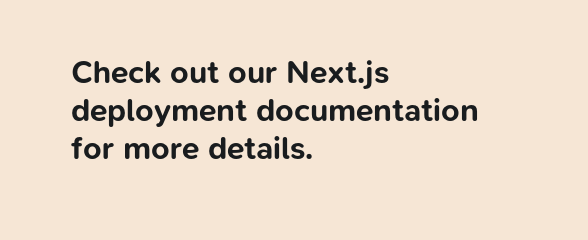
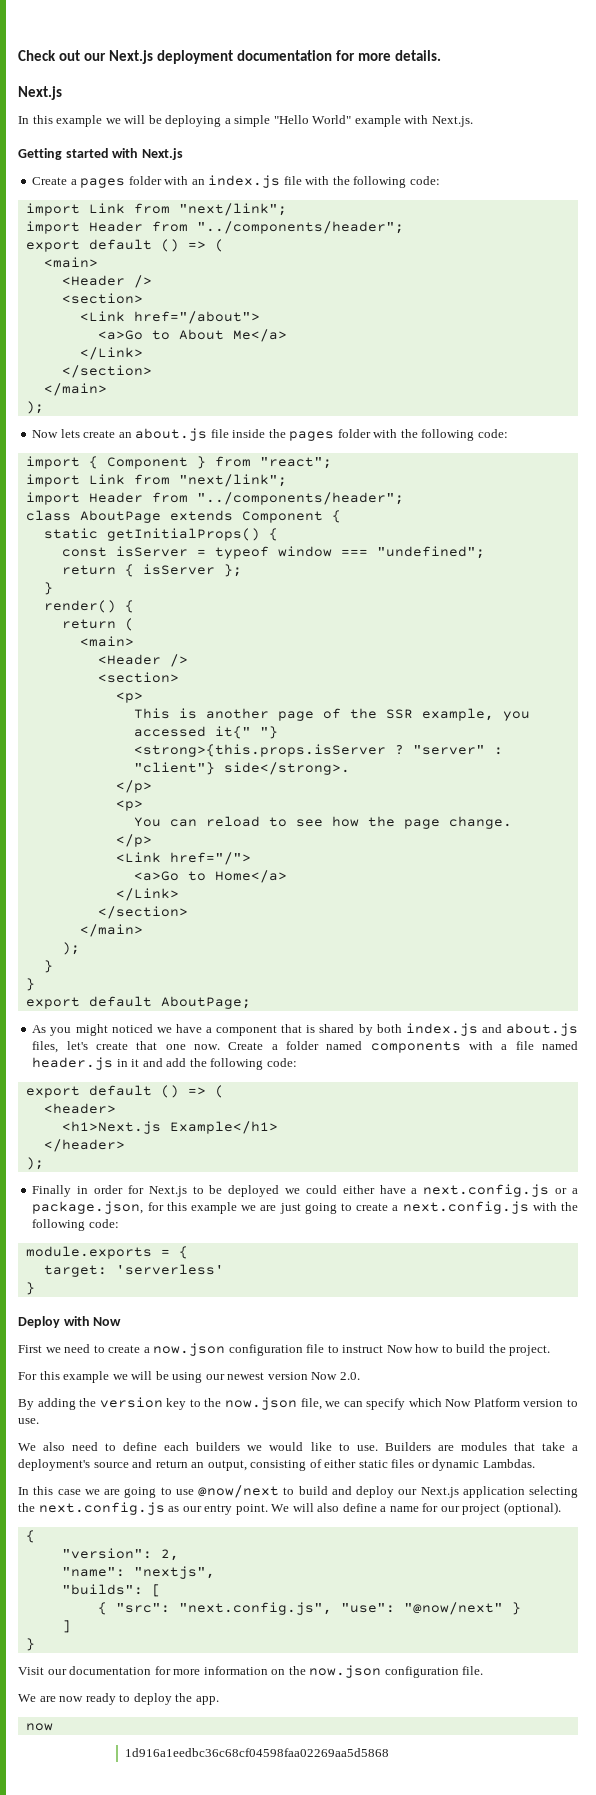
(313, 148) none -> [18,86,62,100] [18,115,473,127] [18,148,183,160] [32,175,440,188] [25,203,287,216] [25,221,404,234] [25,239,224,252] [43,257,98,268] [61,275,152,288] [61,293,143,304] [79,311,260,324] [97,329,287,342] [79,347,143,360] [61,365,152,378] [43,383,107,396] [25,401,44,414] [32,428,508,441] [25,456,332,469] [25,474,287,487] [25,492,404,505] [25,510,341,523] [43,528,278,541] [61,546,485,559] [61,564,242,577] [43,582,53,595] [43,600,134,613] [61,618,134,631] [79,636,134,647] [97,654,188,667] [97,672,179,683] [115,692,143,703] [133,708,530,721] [133,726,278,739] [133,744,503,757] [133,762,350,775] [115,780,152,793] [115,800,143,811] [133,816,512,829] [115,834,152,847] [115,852,251,865] [133,870,287,883] [115,888,179,901] [97,906,188,919] [79,924,143,937] [61,942,80,955] [43,960,53,973] [25,978,35,991] [25,996,251,1009] [32,1023,579,1036] [32,1041,579,1053] [32,1057,297,1070] [25,1085,224,1098] [43,1103,116,1114] [61,1121,278,1134] [43,1139,125,1152] [25,1157,44,1170] [32,1184,579,1197] [32,1201,578,1214] [32,1219,119,1231] [25,1246,188,1259] [43,1264,224,1277] [25,1282,35,1295] [18,1316,122,1328] [18,1343,551,1356] [18,1371,360,1383] [18,1397,578,1410] [18,1418,39,1424] [18,1442,578,1451] [18,1459,535,1471] [18,1485,578,1498] [18,1502,561,1515] [25,1530,35,1543] [61,1548,179,1561] [61,1566,215,1579] [61,1584,161,1597] [97,1602,521,1615] [61,1620,71,1633] [25,1638,35,1651] [18,1665,484,1678] [18,1693,219,1705] [25,1723,53,1731] [125,1748,390,1757] // Next.js // In this example we will be deploying a simple "Hello World" example with Next.js. // Getting started with Next.js // Create a pages folder with an index.js file with the following code: // import Link from "next/link"; // import Header from "../components/header"; // export default () => ( // <main> // <Header /> // <section> // <Link href="/about"> // <a>Go to About Me</a> // </Link> // </section> // </main> // ); // Now lets create an about.js file inside the pages folder with the following code: // import { Component } from "react"; // import Link from "next/link"; // import Header from "../components/header"; // class AboutPage extends Component { // static getInitialProps() { // const isServer = typeof window === "undefined"; // return { isServer }; // } // render() { // return ( // <main> // <Header /> // <section> // <p> // This is another page of the SSR example, you accessed it{" "} // <strong>{this.props.isServer ? "server" : "client"} side</strong>. // </p> // <p> // You can reload to see how the page change. // </p> // <Link href="/"> // <a>Go to Home</a> // </Link> // </section> // </main> // ); // } // } // export default AboutPage; // As you might noticed we have a component that is shared by both index.js and about.js files, let's create that one now. Create a folder named components with a file named header.js in it and add the following code: // export default () => ( // <header> // <h1>Next.js Example</h1> // </header> // ); // Finally in order for Next.js to be deployed we could either have a next.config.js or a package.json, for this example we are just going to create a next.config.js with the following code: // module.exports = { // target: 'serverless' // } // Deploy with Now // First we need to create a now.json configuration file to instruct Now how to build the project. // For this example we will be using our newest version Now 2.0. // By adding the version key to the now.json file, we can specify which Now Platform version to use. // We also need to define each builders we would like to use. Builders are modules that take a deployment's source and return an output, consisting of either static files or dynamic Lambdas. // In this case we are going to use @now/next to build and deploy our Next.js application selecting the next.config.js as our entry point. We will also define a name for our project (optional). // { // "version": 2, // "name": "nextjs", // "builds": [ // { "src": "next.config.js", "use": "@now/next" } // ] // } // Visit our documentation for more information on the now.json configuration file. // We are now ready to deploy the app. // now // 1d916a1eedbc36c68cf04598faa02269aa5d5868

